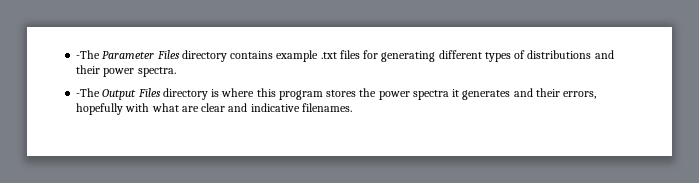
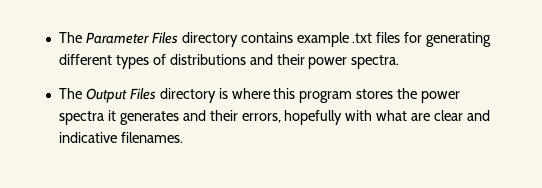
[76,50,101,59] -The -> [58,32,82,43] The
[76,88,101,97] -The -> [58,88,82,99] The

